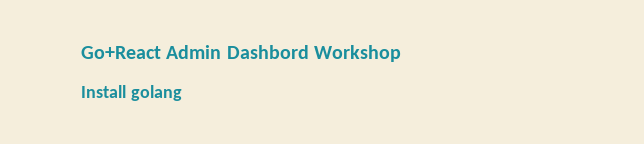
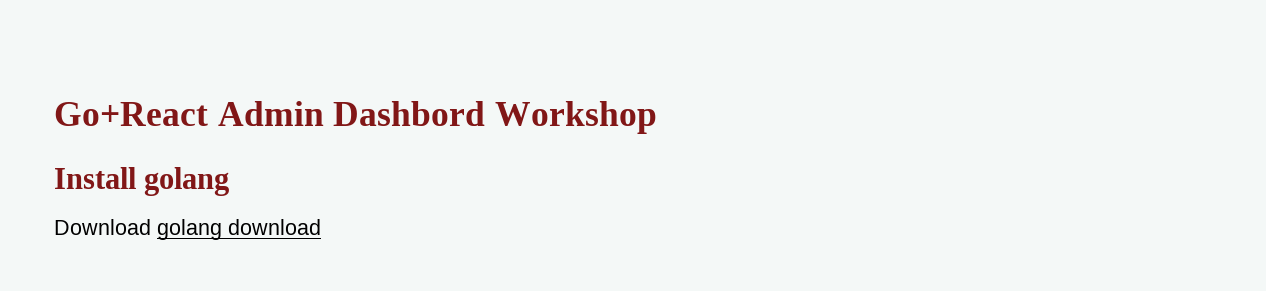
(182, 93) none -> [54,219,321,240] // Download golang download

